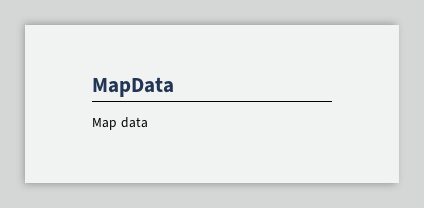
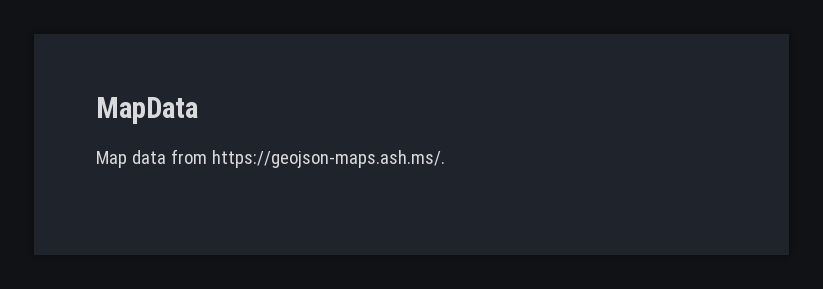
(148, 122) none -> [170,149,445,168] from https://geojson-maps.ash.ms/.

